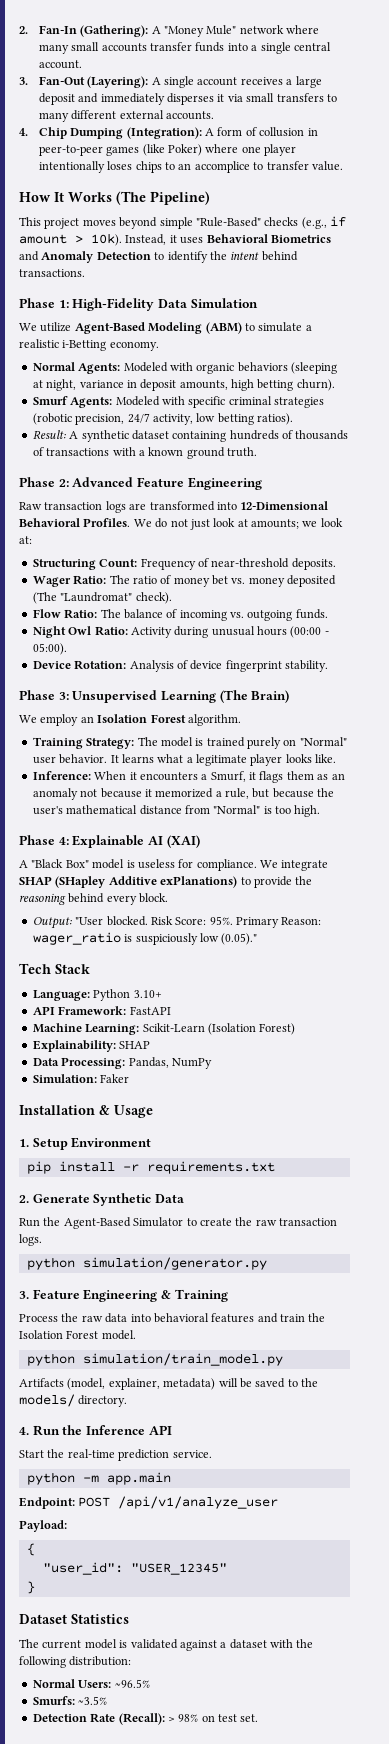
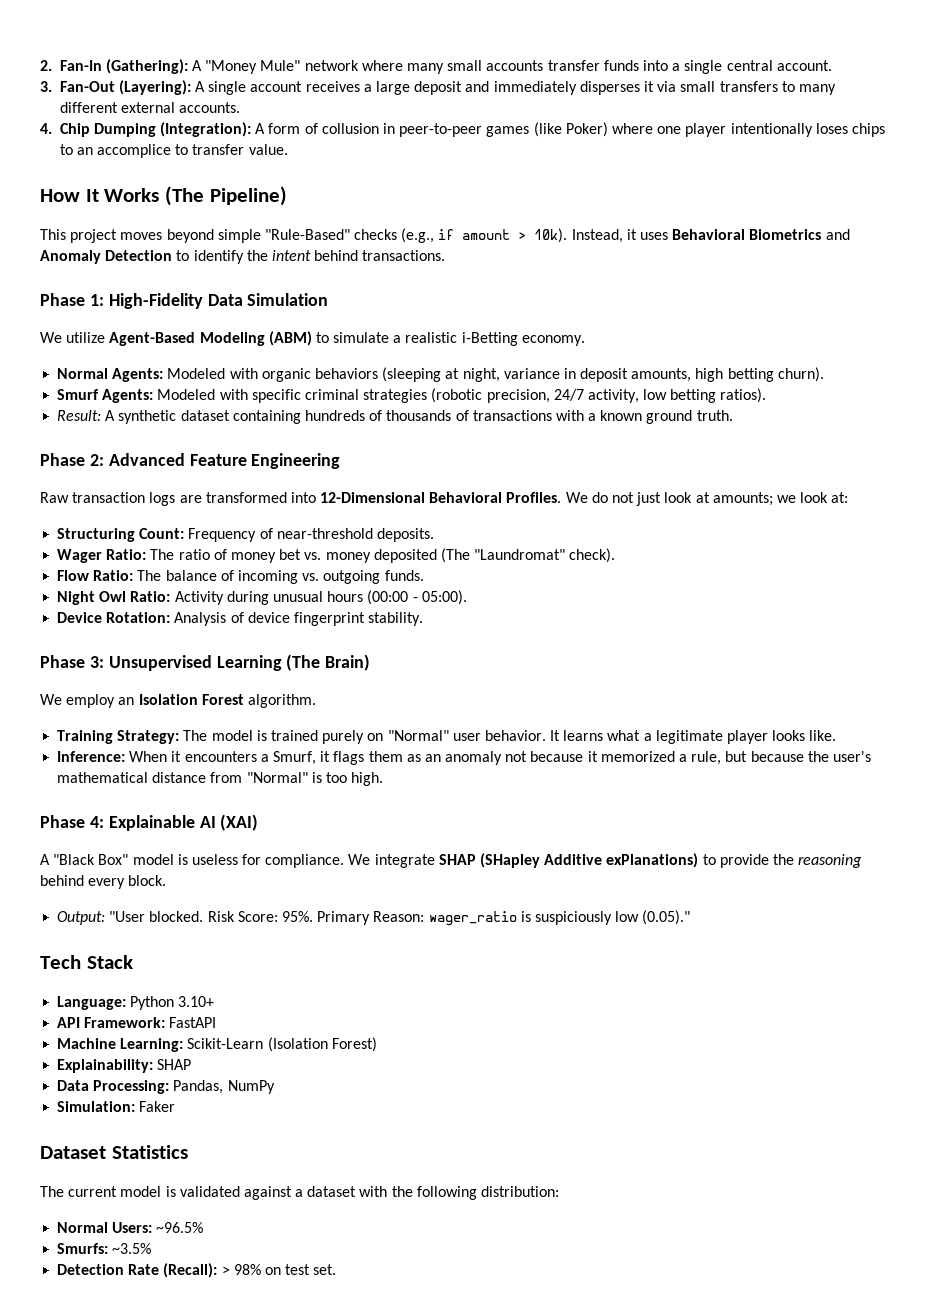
[19,1105,153,1118] [19,1137,152,1150] [26,1161,275,1174] [19,1193,184,1206] [19,1217,337,1229] [19,1234,42,1246] [26,1257,267,1270] [19,1289,228,1302] [19,1313,326,1323] [19,1330,136,1340] [26,1353,283,1366] [19,1378,318,1390] [19,1394,128,1407] [19,1425,172,1436] [19,1449,212,1461] [26,1472,171,1485] [19,1496,279,1509] [19,1520,67,1532] [26,1543,35,1556] [42,1562,227,1575] [26,1581,35,1594] // Installation & Usage // 1. Setup Environment // pip install -r requirements.txt // 2. Generate Synthetic Data // Run the Agent-Based Simulator to create the raw transaction logs. // python simulation/generator.py // 3. Feature Engineering & Training // Process the raw data into behavioral features and train the Isolation Forest model. // python simulation/train_model.py // Artifacts (model, explainer, metadata) will be saved to the models/ directory. // 4. Run the Inference API // Start the real-time prediction service. // python -m app.main // Endpoint: POST /api/v1/analyze_user // Payload: // { // "user_id": "USER_12345" // } -> (176, 1106) none

